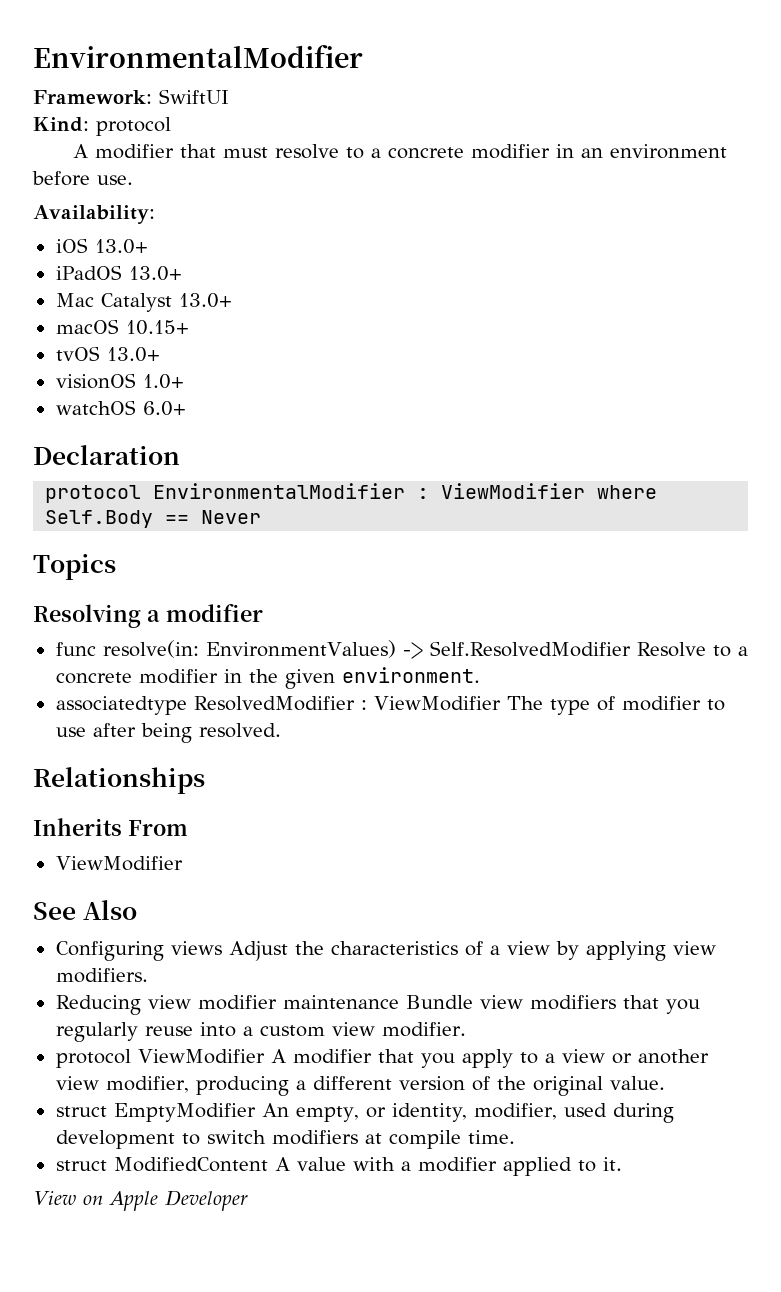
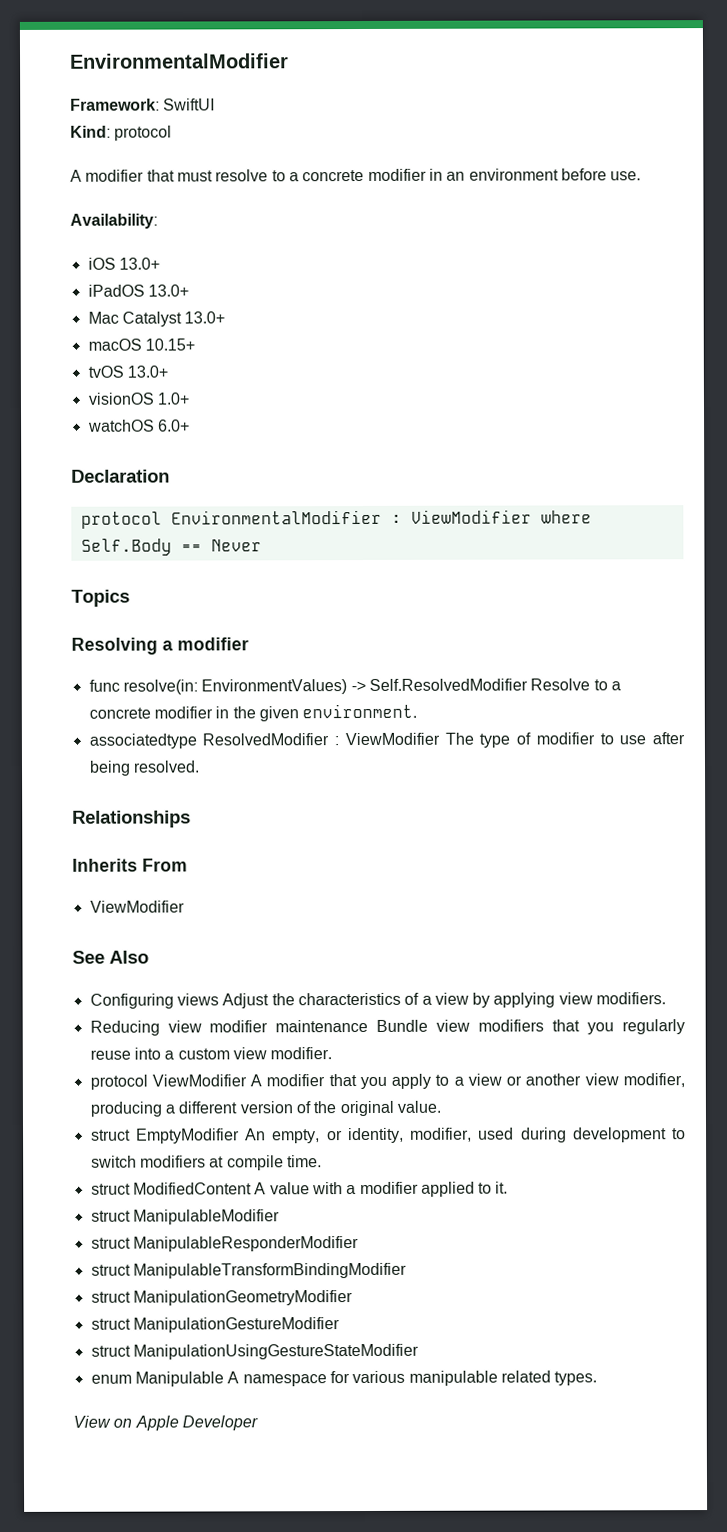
(622, 1164) none -> [90,1209,280,1225] [90,1236,359,1252] [90,1262,407,1279] [90,1290,353,1306] [90,1317,340,1333] [90,1343,419,1360] [90,1370,598,1387] // struct ManipulableModifier // struct ManipulableResponderModifier // struct ManipulableTransformBindingModifier // struct ManipulationGeometryModifier // struct ManipulationGestureModifier // struct ManipulationUsingGestureStateModifier // enum Manipulable A namespace for various manipulable related types.

